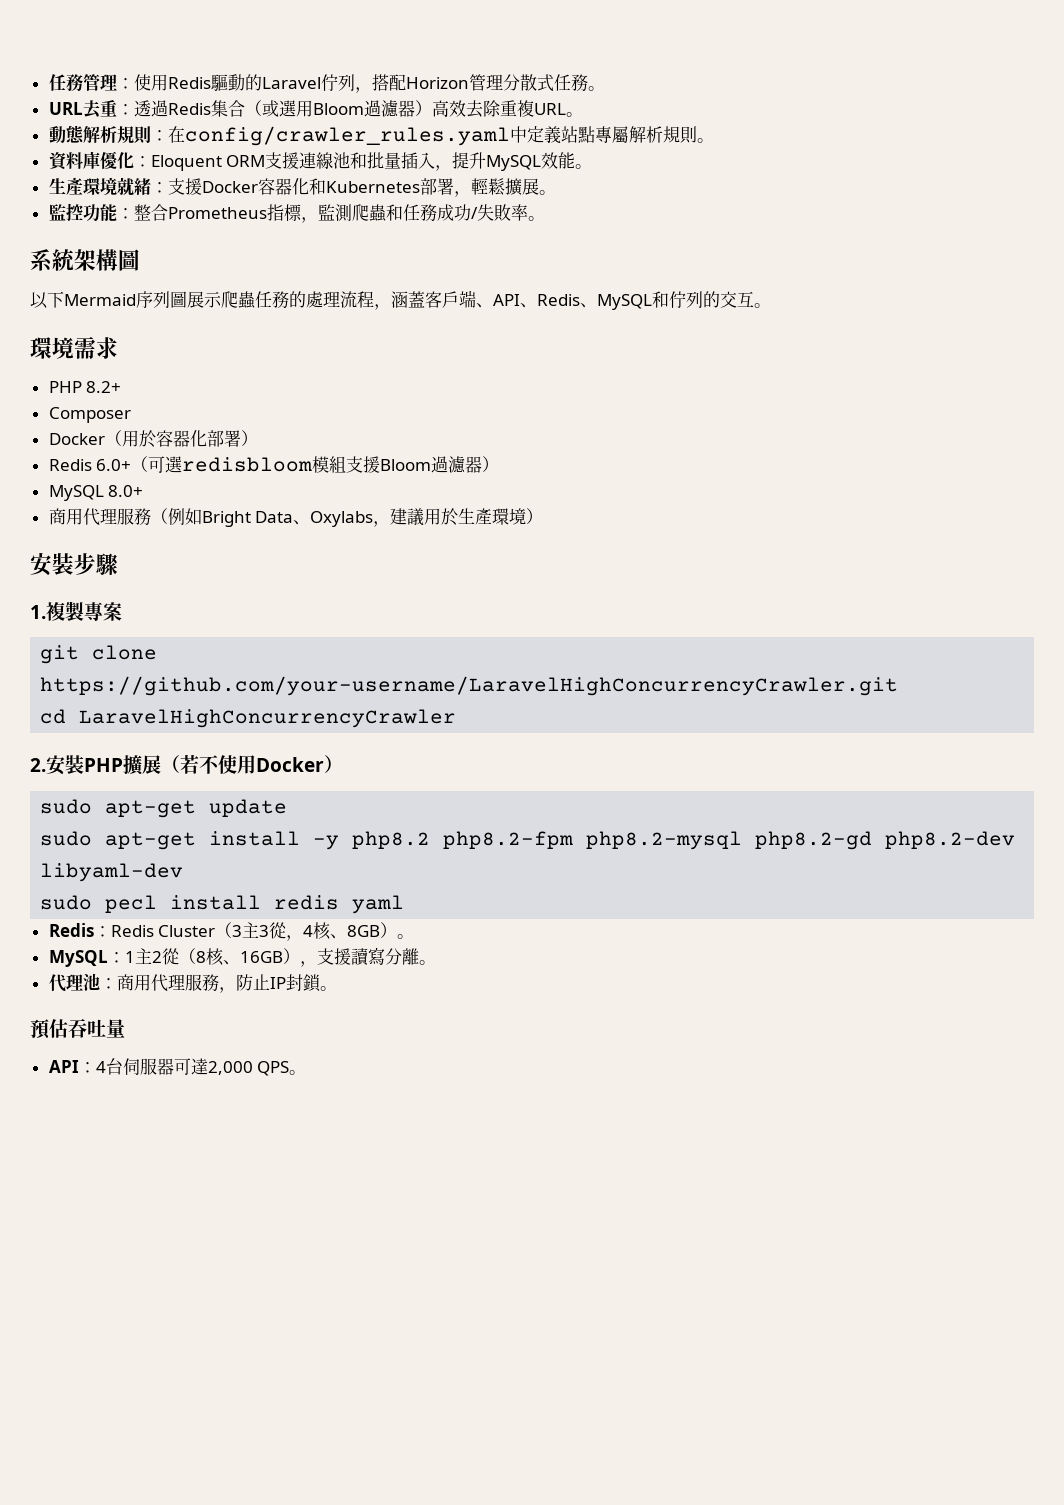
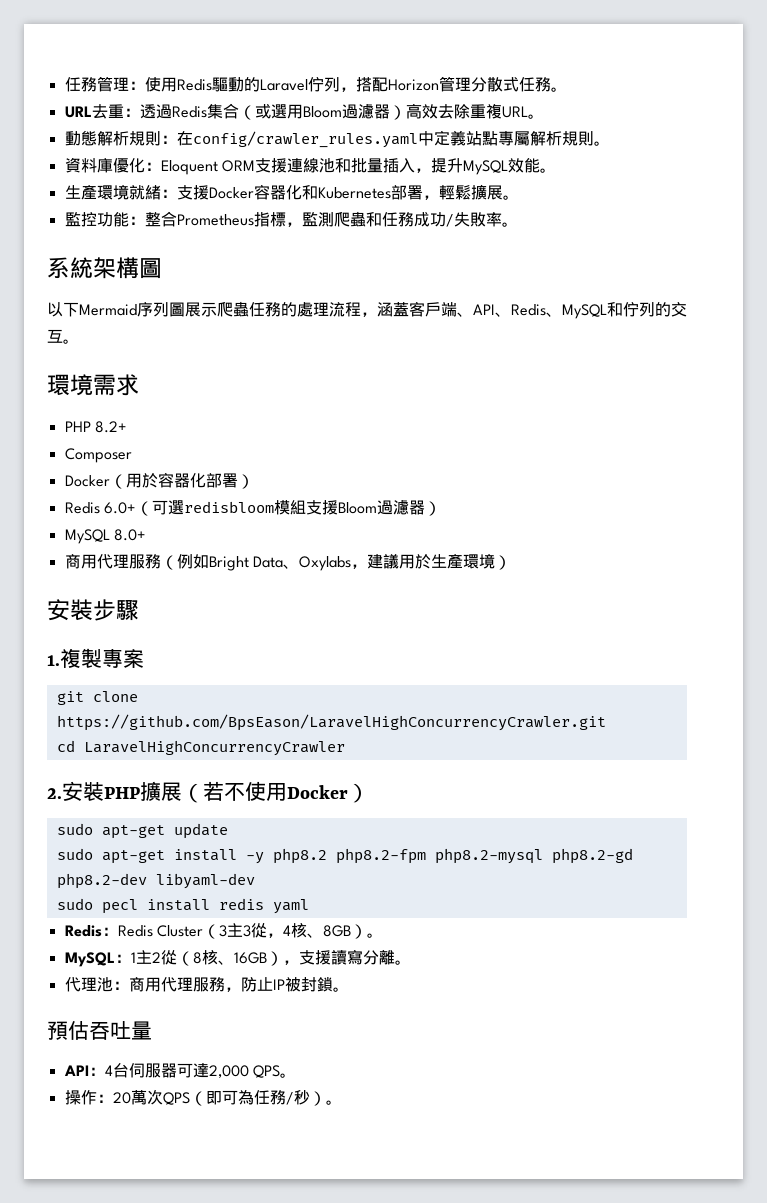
[40,676,899,696] https://github.com/your-username/LaravelHighConcurrencyCrawler.git -> [56,714,606,731] https://github.com/BpsEason/LaravelHighConcurrencyCrawler.git
(286, 983) none -> [284,977,301,992] 被
(307, 1072) none -> [64,1089,342,1106] // 操作：20萬次QPS（即可為任務/秒）。

